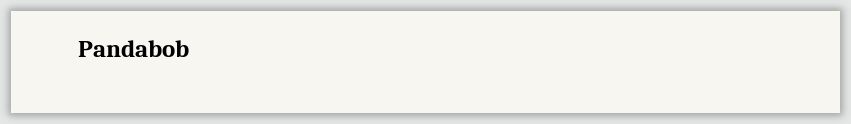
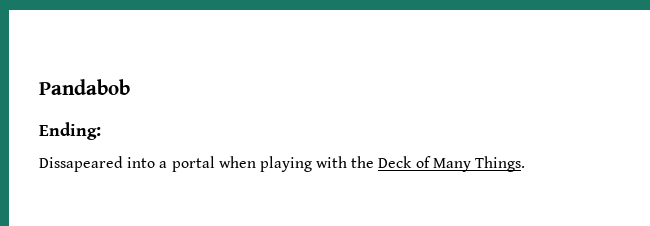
(189, 48) none -> [39,122,101,140] [39,156,526,172] // Ending: // Dissapeared into a portal when playing with the Deck of Many Things.

